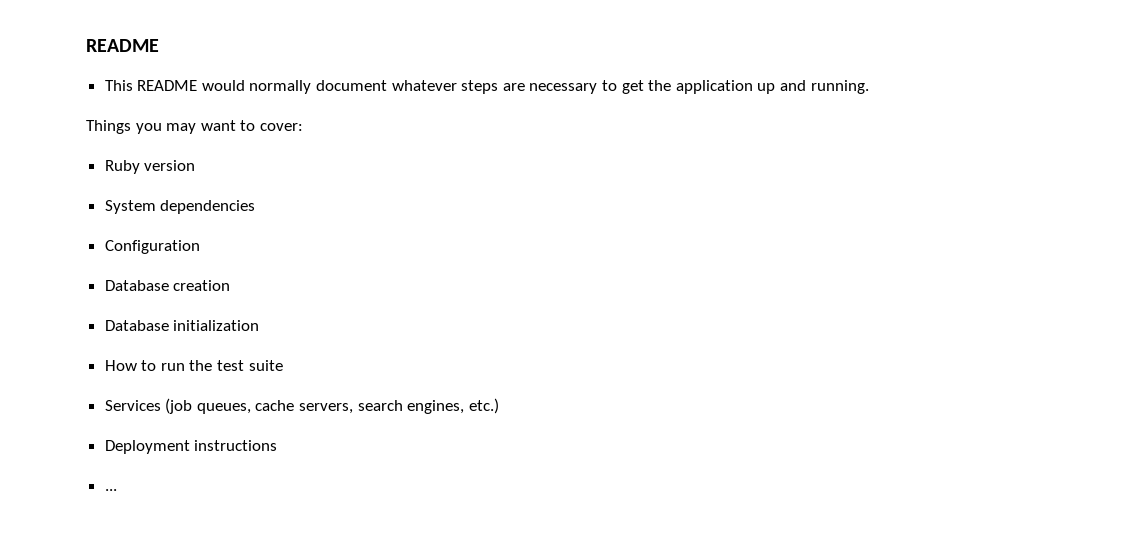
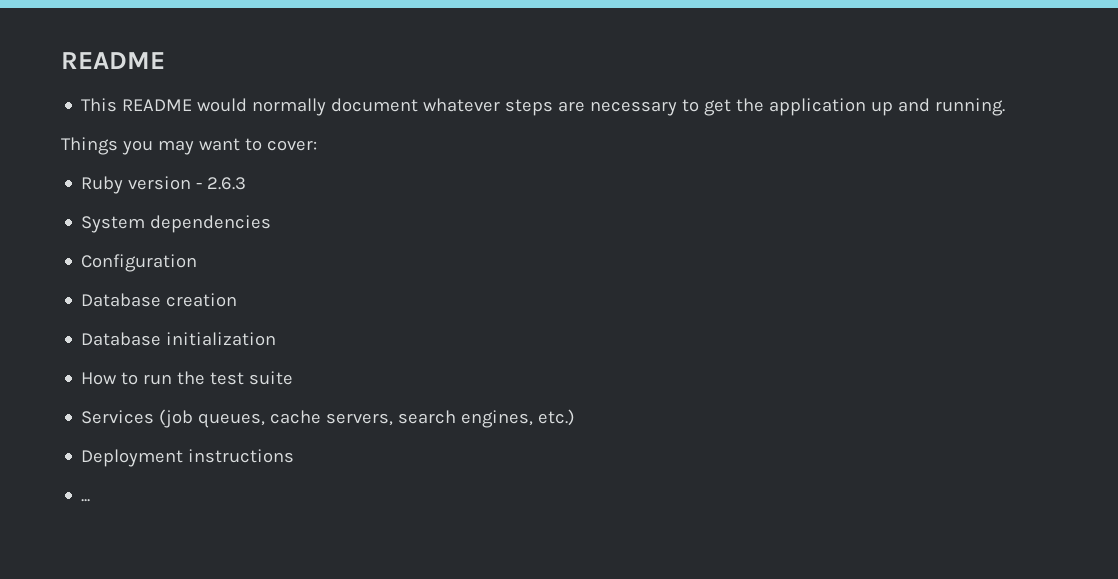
(196, 165) none -> [196,177,247,190] - 2.6.3

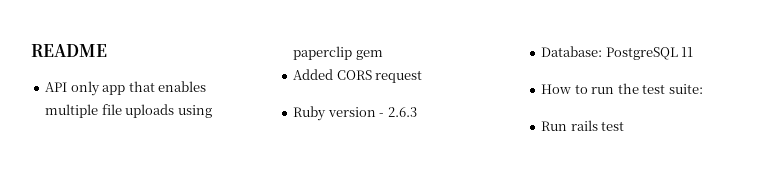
[81,98,1006,116] [61,137,317,155] [81,176,247,194] [81,215,272,233] [81,254,198,272] [81,293,238,307] [81,332,277,346] This README would normally document whatever steps are necessary to get the application up and running. // Things you may want to cover: // Ruby version - 2.6.3 // System dependencies // Configuration // Database creation // Database initialization -> [45,81,207,96] [45,104,212,118] [293,46,383,60] [293,69,423,83] [293,106,417,121] [541,46,694,60] API only app that enables multiple file uploads using paperclip gem // Added CORS request // Ruby version - 2.6.3 // Database: PostgreSQL 11
[249,371,294,385] [81,409,576,428] [81,449,295,467] [81,499,91,502] suite // Services (job queues, cache servers, search engines, etc.) // Deployment instructions // ... -> [668,84,703,94] [541,120,625,131] suite: // Run rails test

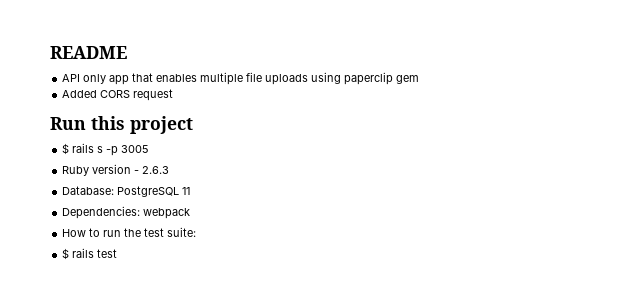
(423, 76) none -> [50,116,193,134] [62,143,150,156] // Run this project // $ rails s -p 3005
(694, 52) none -> [62,206,191,219] // Dependencies: webpack
[541,121,568,131] Run -> [62,248,70,260] $

